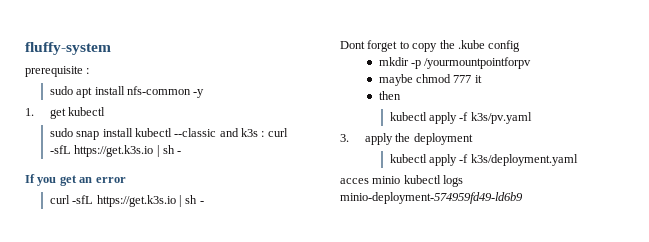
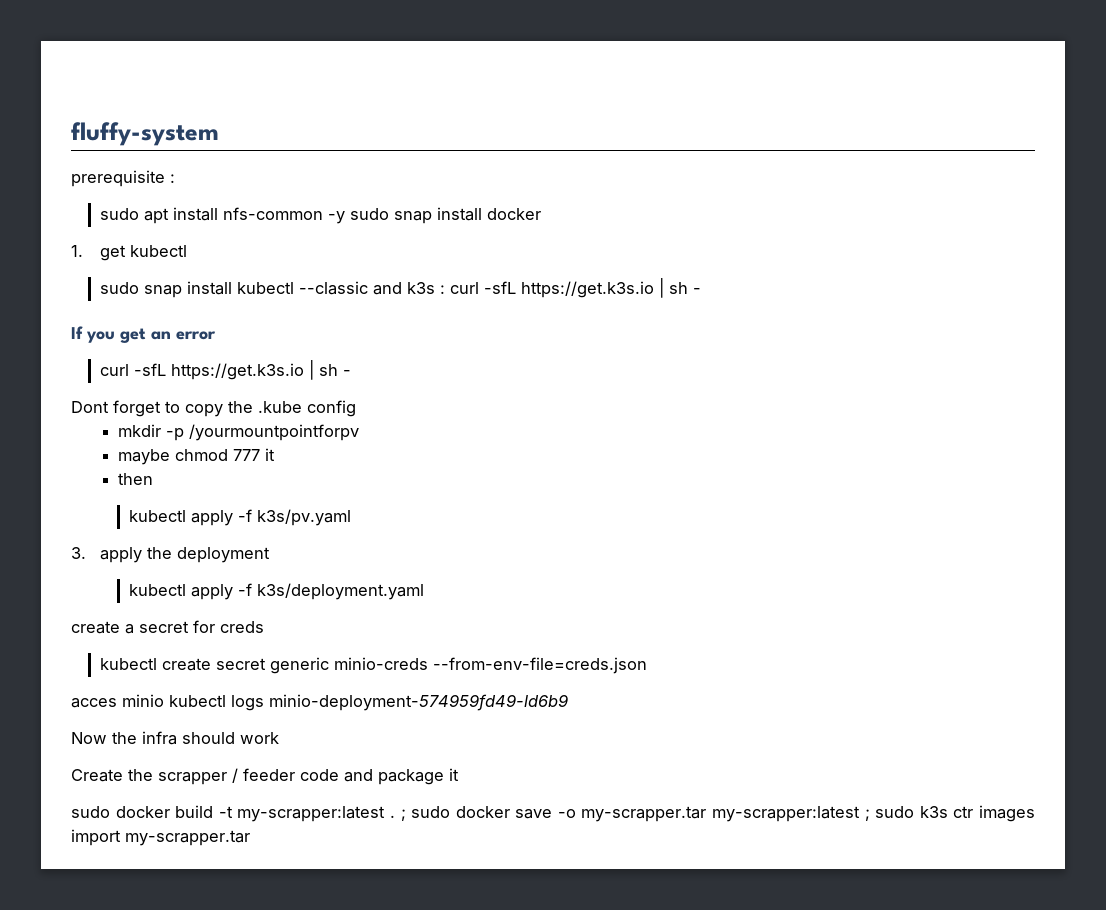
(205, 93) none -> [349,207,541,224] sudo snap install docker
(578, 160) none -> [71,620,264,634] [99,657,647,674] // create a secret for creds // kubectl create secret generic minio-creds --from-env-file=creds.json
(523, 198) none -> [71,731,279,745] [71,768,459,785] [71,805,1035,822] [71,829,250,846] // Now the infra should work // Create the scrapper / feeder code and package it // sudo docker build -t my-scrapper:latest . ; sudo docker save -o my-scrapper.tar my-scrapper:latest ; sudo k3s ctr images import my-scrapper.tar

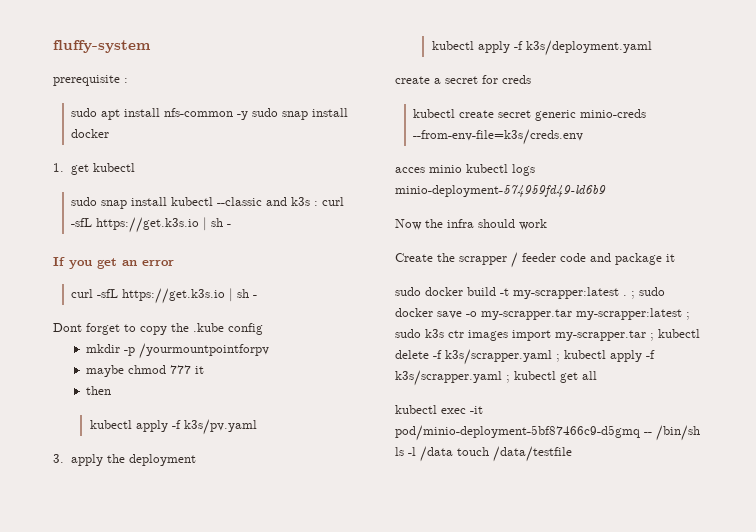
[432,657,647,674] --from-env-file=creds.json -> [413,129,584,145] --from-env-file=k3s/creds.env
(250, 838) none -> [650,329,700,341] [395,349,655,365] [395,370,597,386] [395,405,483,414] [395,425,700,441] [395,446,572,462] ; kubectl delete -f k3s/scrapper.yaml ; kubectl apply -f k3s/scrapper.yaml ; kubectl get all // kubectl exec -it pod/minio-deployment-5bf87466c9-d5gmq -- /bin/sh ls -l /data touch /data/testfile

